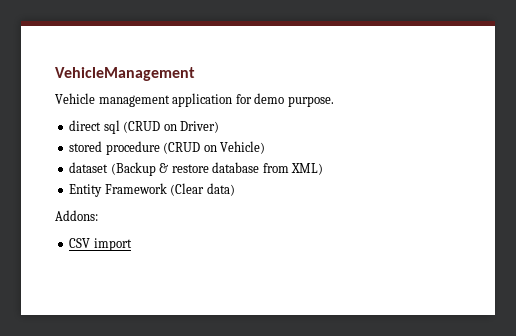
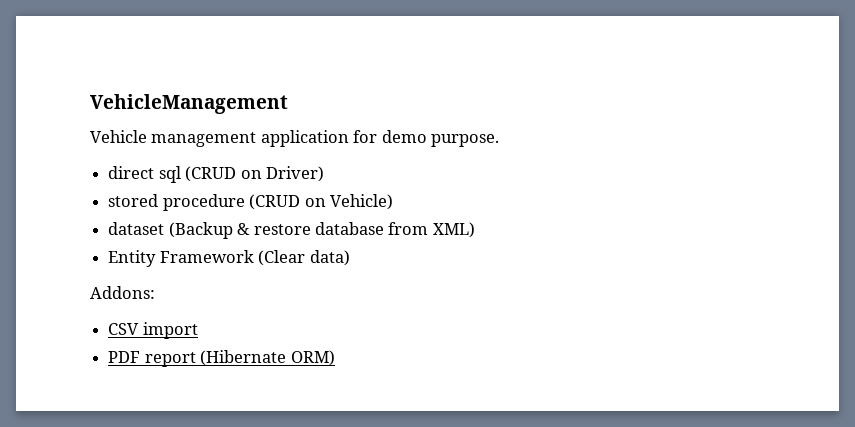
(132, 244) none -> [108,350,335,367] // PDF report (Hibernate ORM)

